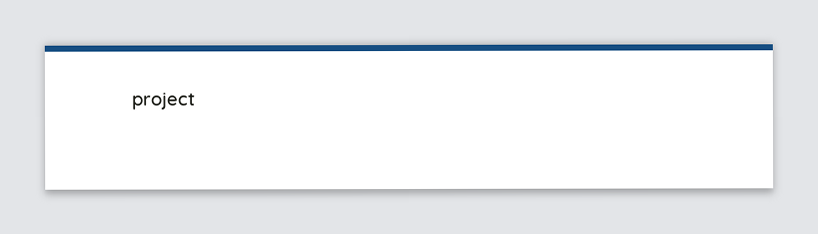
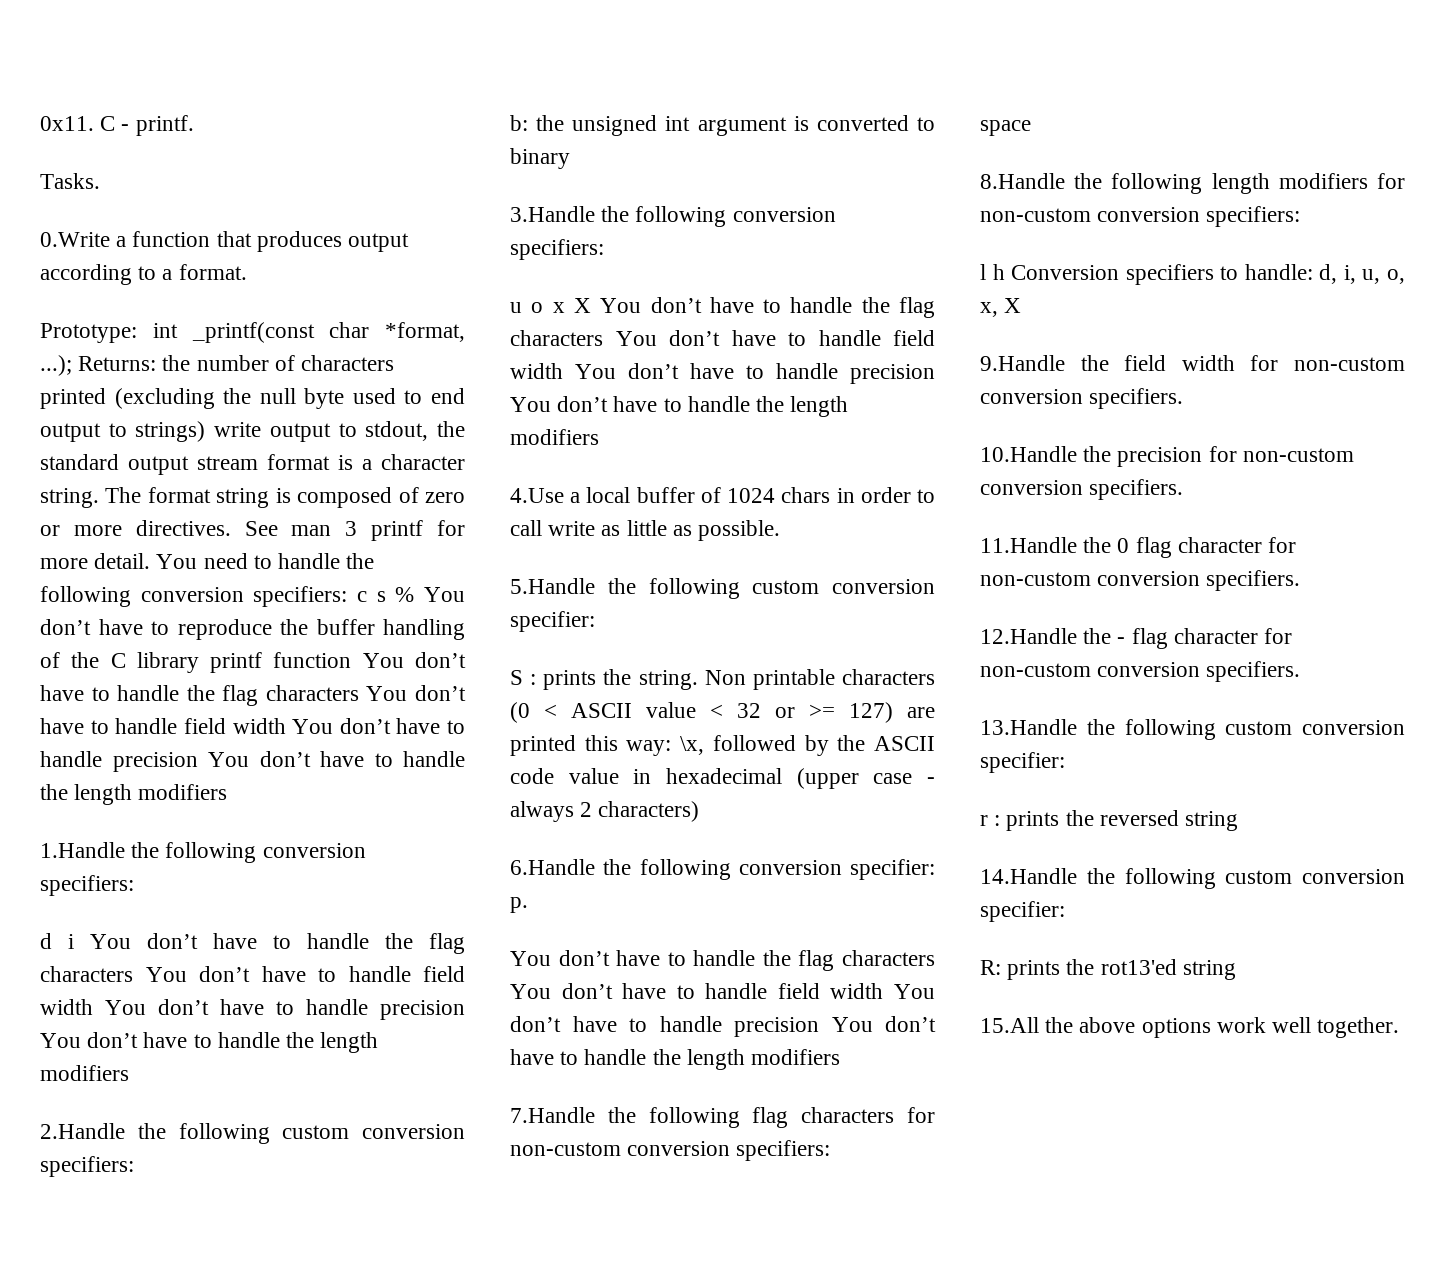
[131,92,195,110] project -> [40,115,194,136] [40,173,100,189] [40,231,410,252] [40,264,247,285] [40,322,465,343] [40,355,395,376] [40,388,465,409] [40,421,466,442] [40,454,465,475] [40,487,465,508] [40,520,465,541] [40,553,375,569] [40,586,466,607] [40,619,465,640] [40,652,466,673] [40,685,466,706] [40,718,465,734] [40,751,465,772] [40,784,228,805] [40,842,366,863] [40,875,134,896] [40,933,465,954] [40,966,465,982] [40,999,465,1020] [40,1032,379,1053] [40,1065,129,1081] [40,1123,465,1144] [40,1156,134,1177] [510,115,935,136] [510,148,570,169] [510,206,836,227] [510,239,604,260] [510,297,935,318] [510,330,935,346] [510,363,935,384] [510,396,849,417] [510,429,599,445] [510,487,935,503] [510,520,781,541] [510,578,935,599] [510,611,595,632] [510,669,935,690] [510,702,935,723] [510,735,935,756] [510,768,935,789] [510,801,700,822] [510,859,935,880] [510,897,528,913] [510,950,935,971] [510,983,935,999] [510,1016,936,1037] [510,1049,841,1070] [510,1107,935,1128] [510,1140,831,1161] [980,120,1031,136] [980,173,1405,194] [980,206,1301,227] [980,264,1405,285] [980,298,1022,317] [980,355,1405,371] [980,388,1184,409] [980,446,1354,467] [980,479,1184,500] [980,537,1297,558] [980,570,1301,591] [980,628,1293,649] [980,661,1301,682] [980,719,1405,740] [980,752,1065,773] [980,810,1239,831] [980,868,1405,889] [980,901,1065,922] [980,959,1236,980] [980,1017,1400,1038] 0x11. C - printf. // Tasks. // 0.Write a function that produces output according to a format. // Prototype: int _printf(const char *format, ...); Returns: the number of characters printed (excluding the null byte used to end output to strings) write output to stdout, the standard output stream format is a character string. The format string is composed of zero or more directives. See man 3 printf for more detail. You need to handle the following conversion specifiers: c s % You don’t have to reproduce the buffer handling of the C library printf function You don’t have to handle the flag characters You don’t have to handle field width You don’t have to handle precision You don’t have to handle the length modifiers // 1.Handle the following conversion specifiers: // d i You don’t have to handle the flag characters You don’t have to handle field width You don’t have to handle precision You don’t have to handle the length modifiers // 2.Handle the following custom conversion specifiers: // b: the unsigned int argument is converted to binary // 3.Handle the following conversion specifiers: // u o x X You don’t have to handle the flag characters You don’t have to handle field width You don’t have to handle precision You don’t have to handle the length modifiers // 4.Use a local buffer of 1024 chars in order to call write as little as possible. // 5.Handle the following custom conversion specifier: // S : prints the string. Non printable characters (0 < ASCII value < 32 or >= 127) are printed this way: \x, followed by the ASCII code value in hexadecimal (upper case - always 2 characters) // 6.Handle the following conversion specifier: p. // You don’t have to handle the flag characters You don’t have to handle field width You don’t have to handle precision You don’t have to handle the length modifiers // 7.Handle the following flag characters for non-custom conversion specifiers: // space // 8.Handle the following length modifiers for non-custom conversion specifiers: // l h Conversion specifiers to handle: d, i, u, o, x, X // 9.Handle the field width for non-custom conversion specifiers. // 10.Handle the precision for non-custom conversion specifiers. // 11.Handle the 0 flag character for non-custom conversion specifiers. // 12.Handle the - flag character for non-custom conversion specifiers. // 13.Handle the following custom conversion specifier: // r : prints the reversed string // 14.Handle the following custom conversion specifier: // R: prints the rot13'ed string // 15.All the above options work well together.

